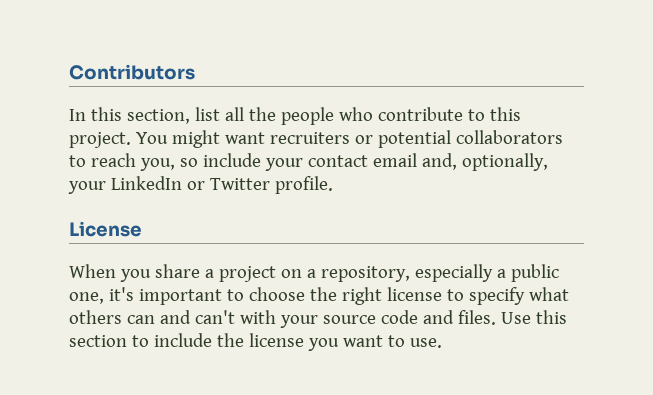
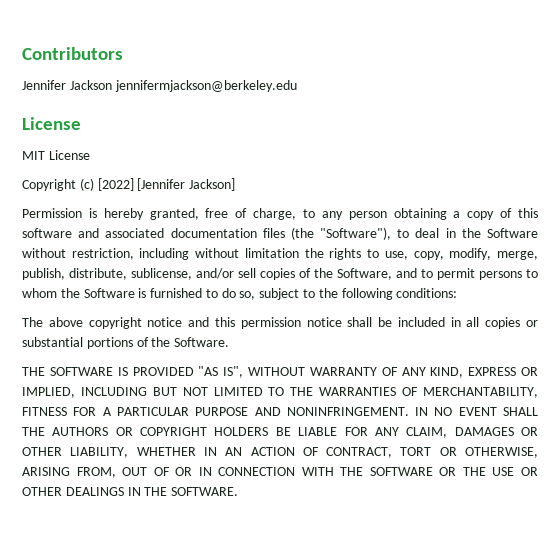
[69,107,521,125] [69,130,563,148] [69,153,548,171] [68,176,333,194] [69,221,142,237] [69,264,559,282] [69,287,569,305] [69,310,567,328] [69,333,442,351] In this section, list all the people who contribute to this project. You might want recruiters or potential collaborators to reach you, so include your contact email and, optionally, your LinkedIn or Twitter profile. // License // When you share a project on a repository, especially a public one, it's important to choose the right license to specify what others can and can't with your source code and files. Use this section to include the license you want to use. -> [22,80,297,92] [22,117,81,130] [22,150,90,160] [22,178,236,191] [22,208,538,220] [22,227,538,240] [22,248,539,260] [22,268,538,280] [22,288,458,300] [22,317,538,329] [22,337,230,349] [22,366,538,378] [22,387,539,398] [22,407,538,416] [22,427,538,438] [22,447,538,458] [22,467,539,478] [22,487,239,496] Jennifer Jackson jennifermjackson@berkeley.edu // License // MIT License // Copyright (c) [2022] [Jennifer Jackson] // Permission is hereby granted, free of charge, to any person obtaining a copy of this software and associated documentation files (the "Software"), to deal in the Software without restriction, including without limitation the rights to use, copy, modify, merge, publish, distribute, sublicense, and/or sell copies of the Software, and to permit persons to whom the Software is furnished to do so, subject to the following conditions: // The above copyright notice and this permission notice shall be included in all copies or substantial portions of the Software. // THE SOFTWARE IS PROVIDED "AS IS", WITHOUT WARRANTY OF ANY KIND, EXPRESS OR IMPLIED, INCLUDING BUT NOT LIMITED TO THE WARRANTIES OF MERCHANTABILITY, FITNESS FOR A PARTICULAR PURPOSE AND NONINFRINGEMENT. IN NO EVENT SHALL THE AUTHORS OR COPYRIGHT HOLDERS BE LIABLE FOR ANY CLAIM, DAMAGES OR OTHER LIABILITY, WHETHER IN AN ACTION OF CONTRACT, TORT OR OTHERWISE, ARISING FROM, OUT OF OR IN CONNECTION WITH THE SOFTWARE OR THE USE OR OTHER DEALINGS IN THE SOFTWARE.

